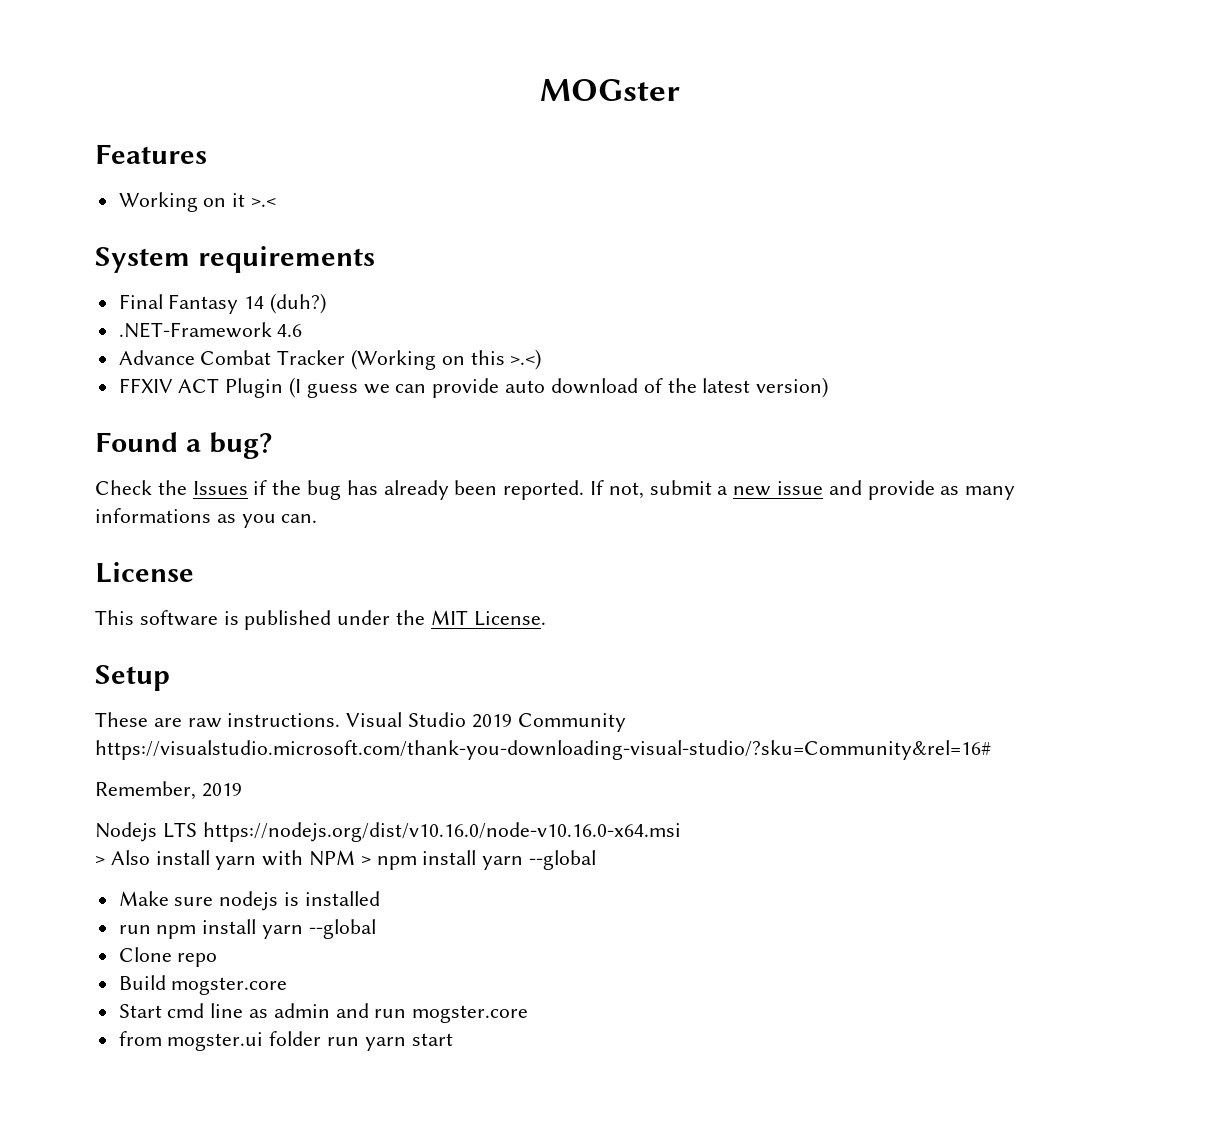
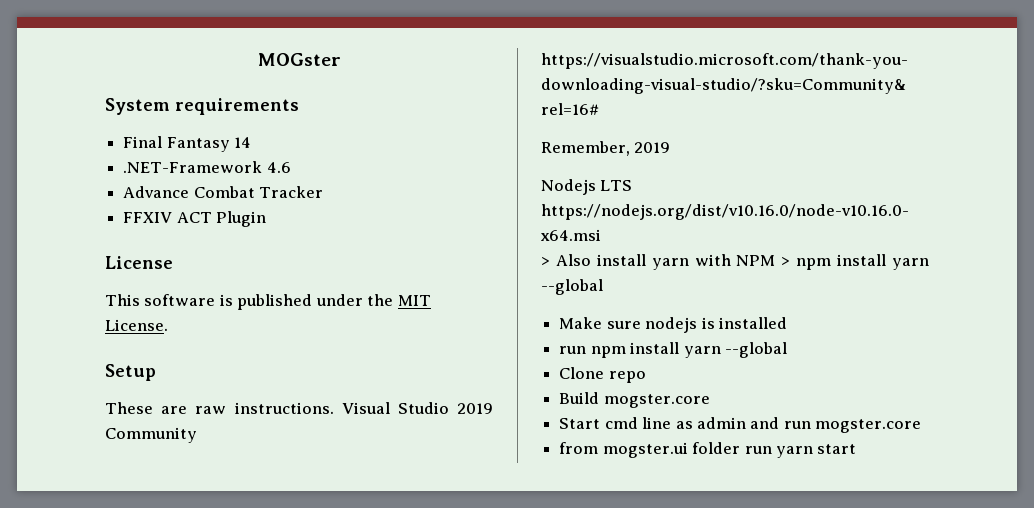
[95,144,207,164] [118,192,277,212] // Features // Working on it >.< -> (341, 59) none
[270,293,327,314] (duh?) -> (252, 142) none
[351,349,542,370] (Working on this >.<) -> (324, 192) none
[289,377,829,398] [95,432,272,459] [95,480,1016,500] [95,508,318,528] (I guess we can provide auto download of the latest version) // Found a bug? // Check the Issues if the bug has already been reported. If not, submit a new issue and provide as many informations as you can. -> (267, 219) none

